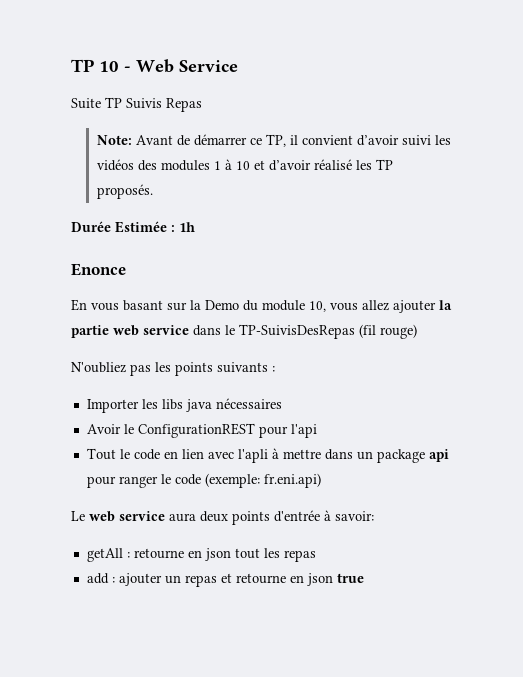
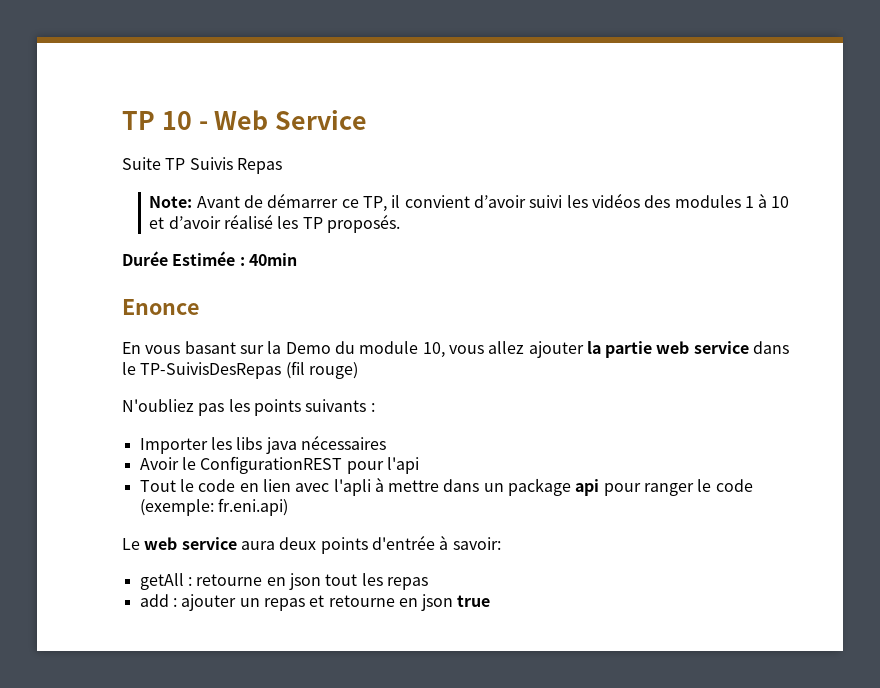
[179,222,195,232] 1h -> [248,253,297,266] 40min

